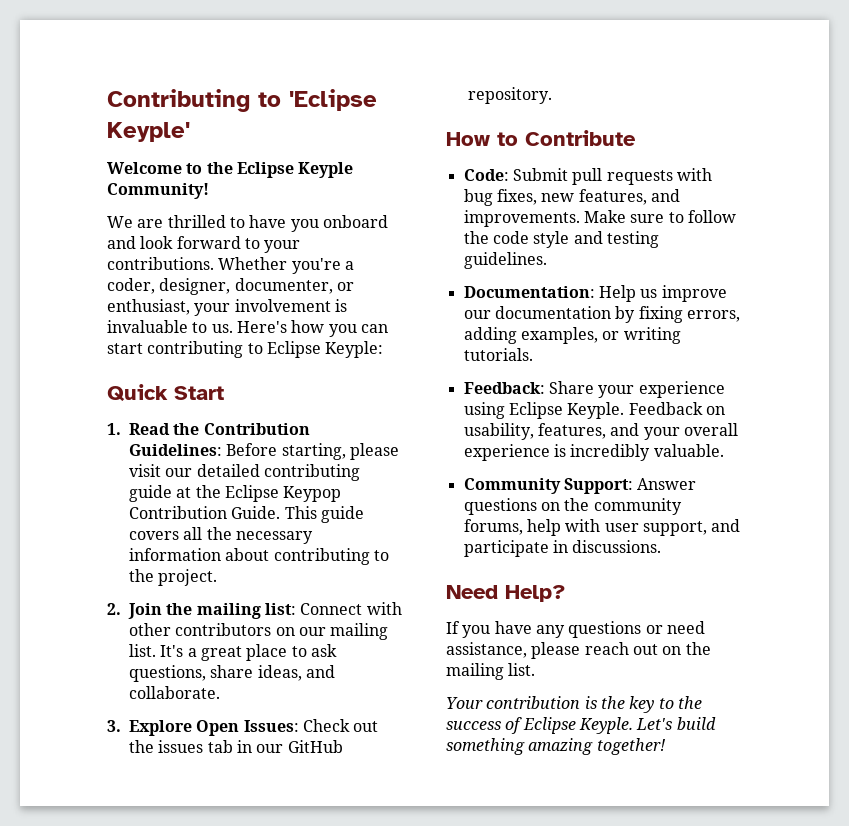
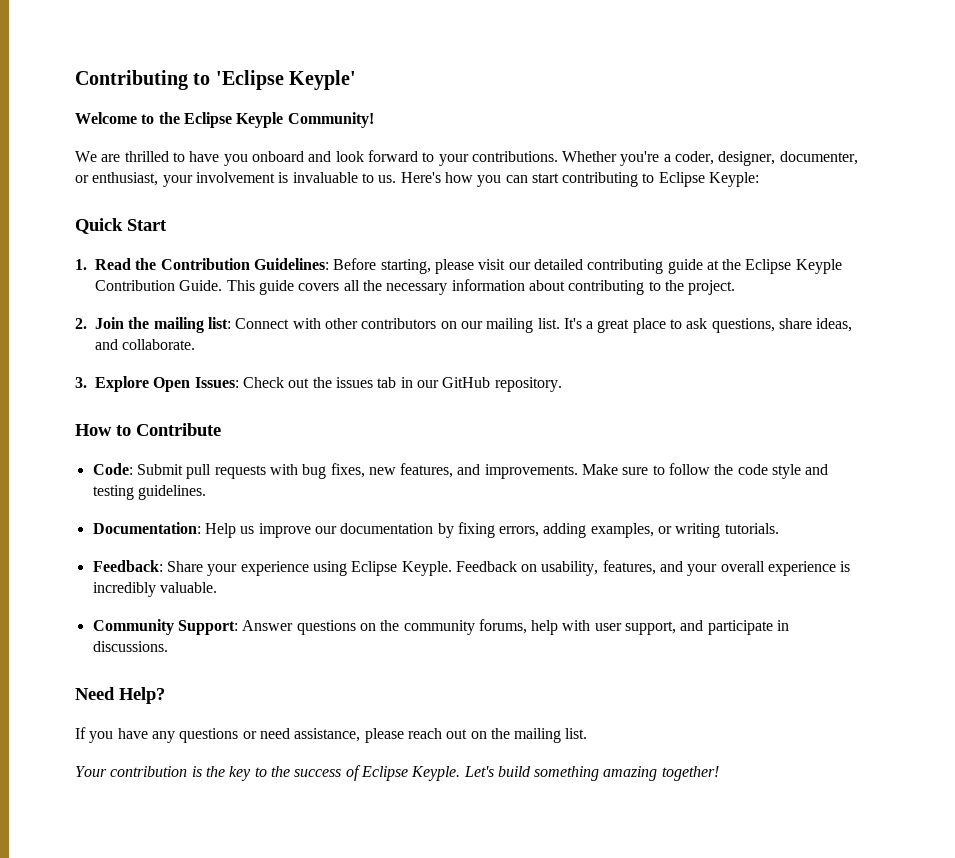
[283,486,342,502] Keypop -> [795,259,842,274] Keyple

